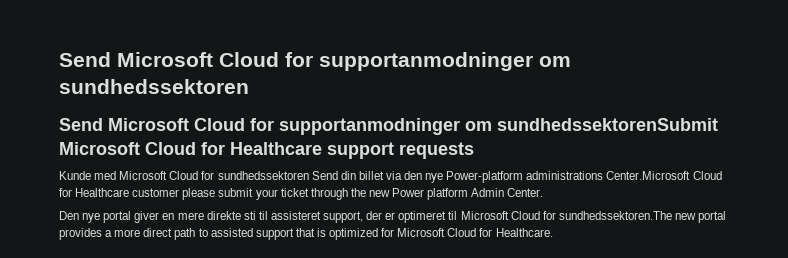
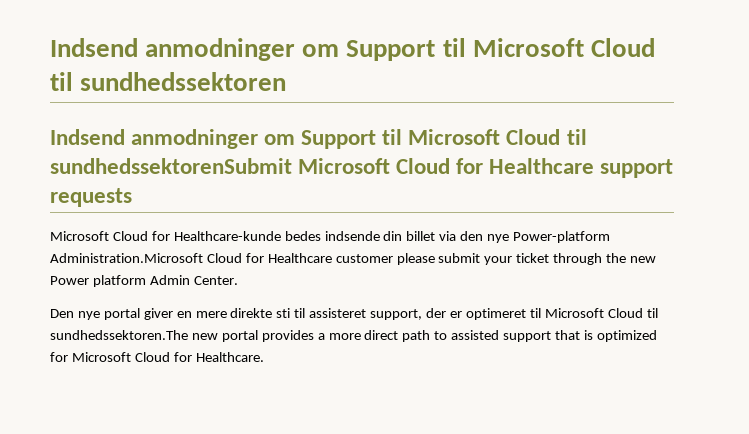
[59,52,571,71] [59,79,249,94] [59,118,492,135] Send Microsoft Cloud for supportanmodninger om sundhedssektoren // Send Microsoft Cloud for supportanmodninger om -> [50,38,655,61] [50,72,287,91] [50,129,587,149] Indsend anmodninger om Support til Microsoft Cloud til sundhedssektoren // Indsend anmodninger om Support til Microsoft Cloud til
[59,171,338,180] Kunde med Microsoft Cloud for sundhedssektoren Send -> [50,231,380,241] Microsoft Cloud for Healthcare-kunde bedes indsende
[526,171,691,180] administrations Center.Microsoft -> [50,253,203,263] Administration.Microsoft
[542,211,556,220] for -> [646,308,658,318] til

